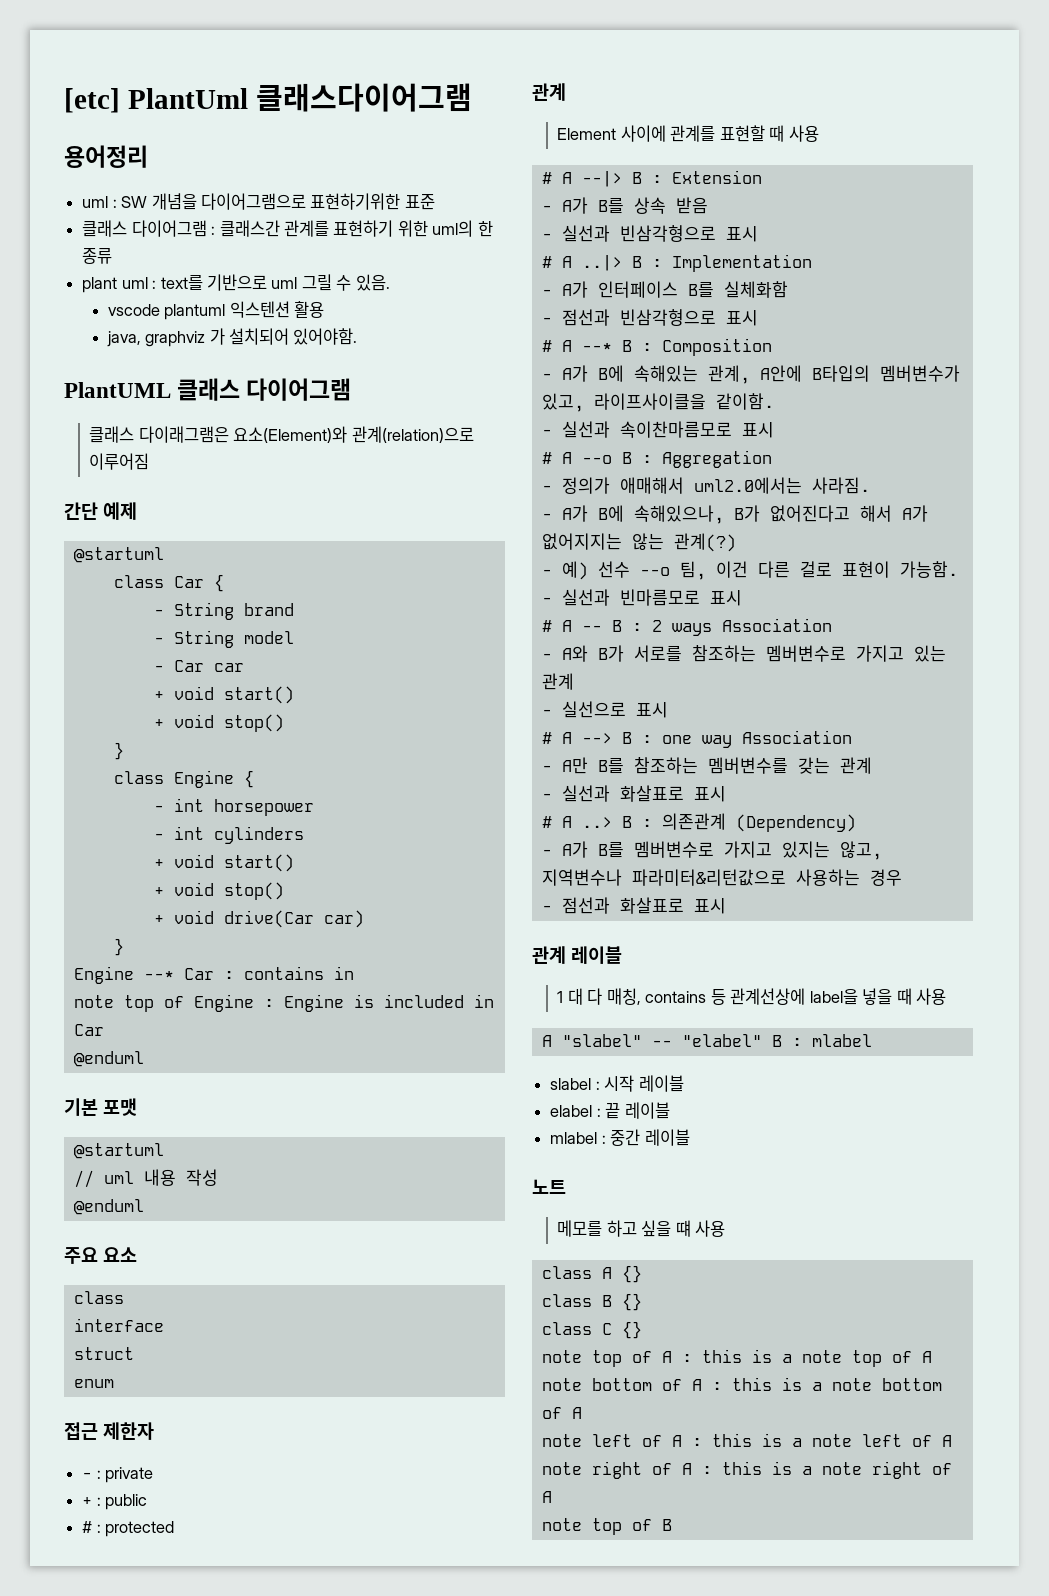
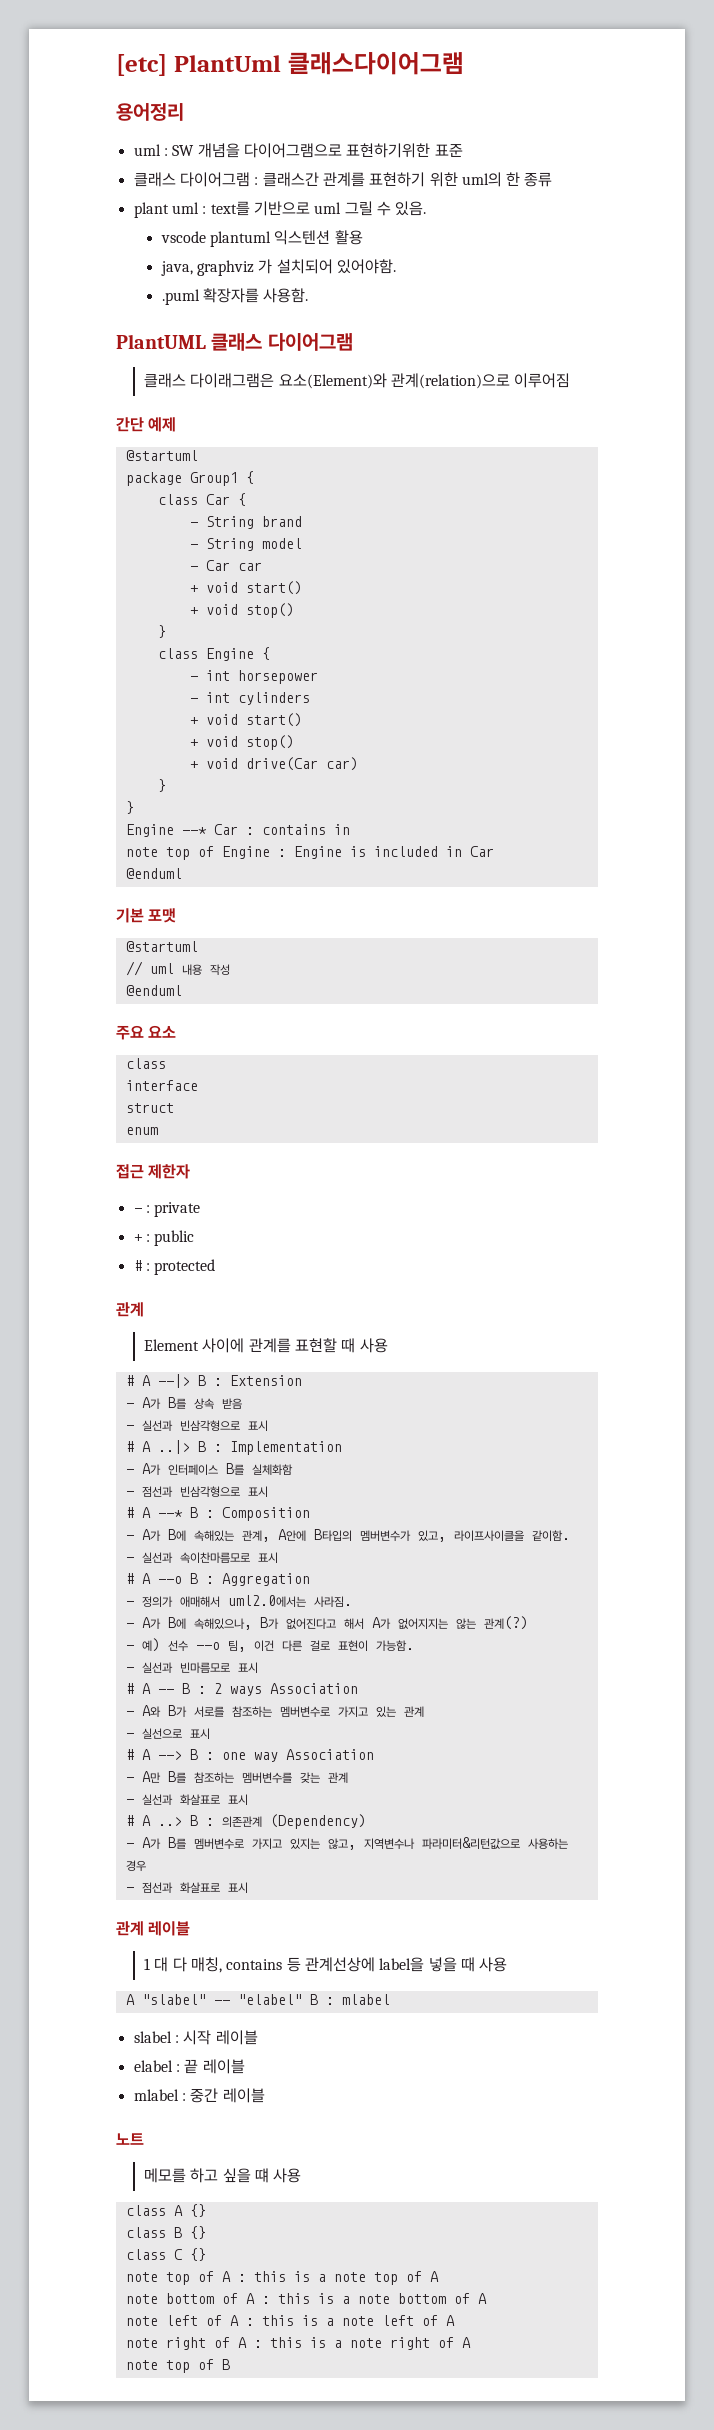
(358, 336) none -> [161,288,309,305] // .puml 확장자를 사용함.
(164, 555) none -> [125,471,254,486] // package Group1 {
(124, 947) none -> [125,801,134,814] // }

